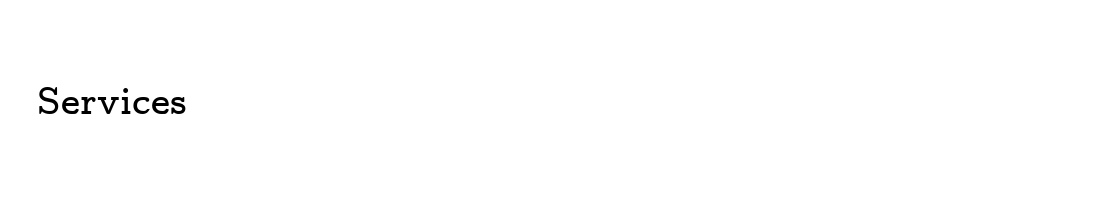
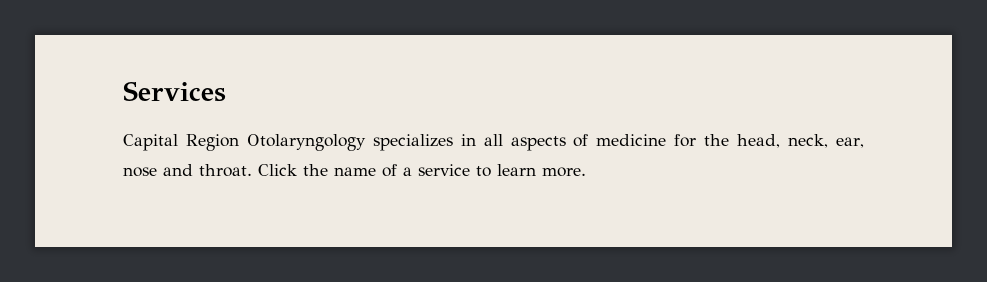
(187, 100) none -> [123,134,864,151] [123,164,586,177] // Capital Region Otolaryngology specializes in all aspects of medicine for the head, neck, ear, nose and throat. Click the name of a service to learn more.

